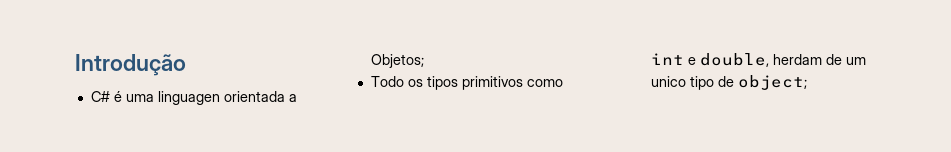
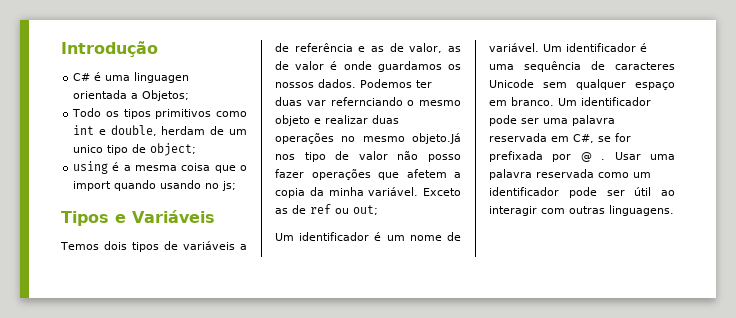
(807, 82) none -> [73,161,247,174] [73,180,237,191] [61,210,215,226] [60,241,247,252] [275,43,461,53] [275,61,461,72] [275,79,432,88] [275,97,461,106] [275,115,399,126] [275,133,461,144] [275,151,461,162] [275,169,461,180] [275,187,461,198] [275,204,378,215] [275,232,461,241] [489,43,647,52] [489,61,675,72] [489,79,675,90] [489,97,651,106] [489,115,615,126] [489,133,631,143] [489,151,675,162] [489,169,651,180] [489,187,675,198] [489,205,674,216] // using é a mesma coisa que o import quando usando no js; // Tipos e Variáveis // Temos dois tipos de variáveis a de referência e as de valor, as de valor é onde guardamos os nossos dados. Podemos ter duas var refernciando o mesmo objeto e realizar duas operações no mesmo objeto.Já nos tipo de valor não posso fazer operações que afetem a copia da minha variável. Exceto as de ref ou out; // Um identificador é um nome de variável. Um identificador é uma sequência de caracteres Unicode sem qualquer espaço em branco. Um identificador pode ser uma palavra reservada em C#, se for prefixada por @ . Usar uma palavra reservada como um identificador pode ser útil ao interagir com outras linguagens.

